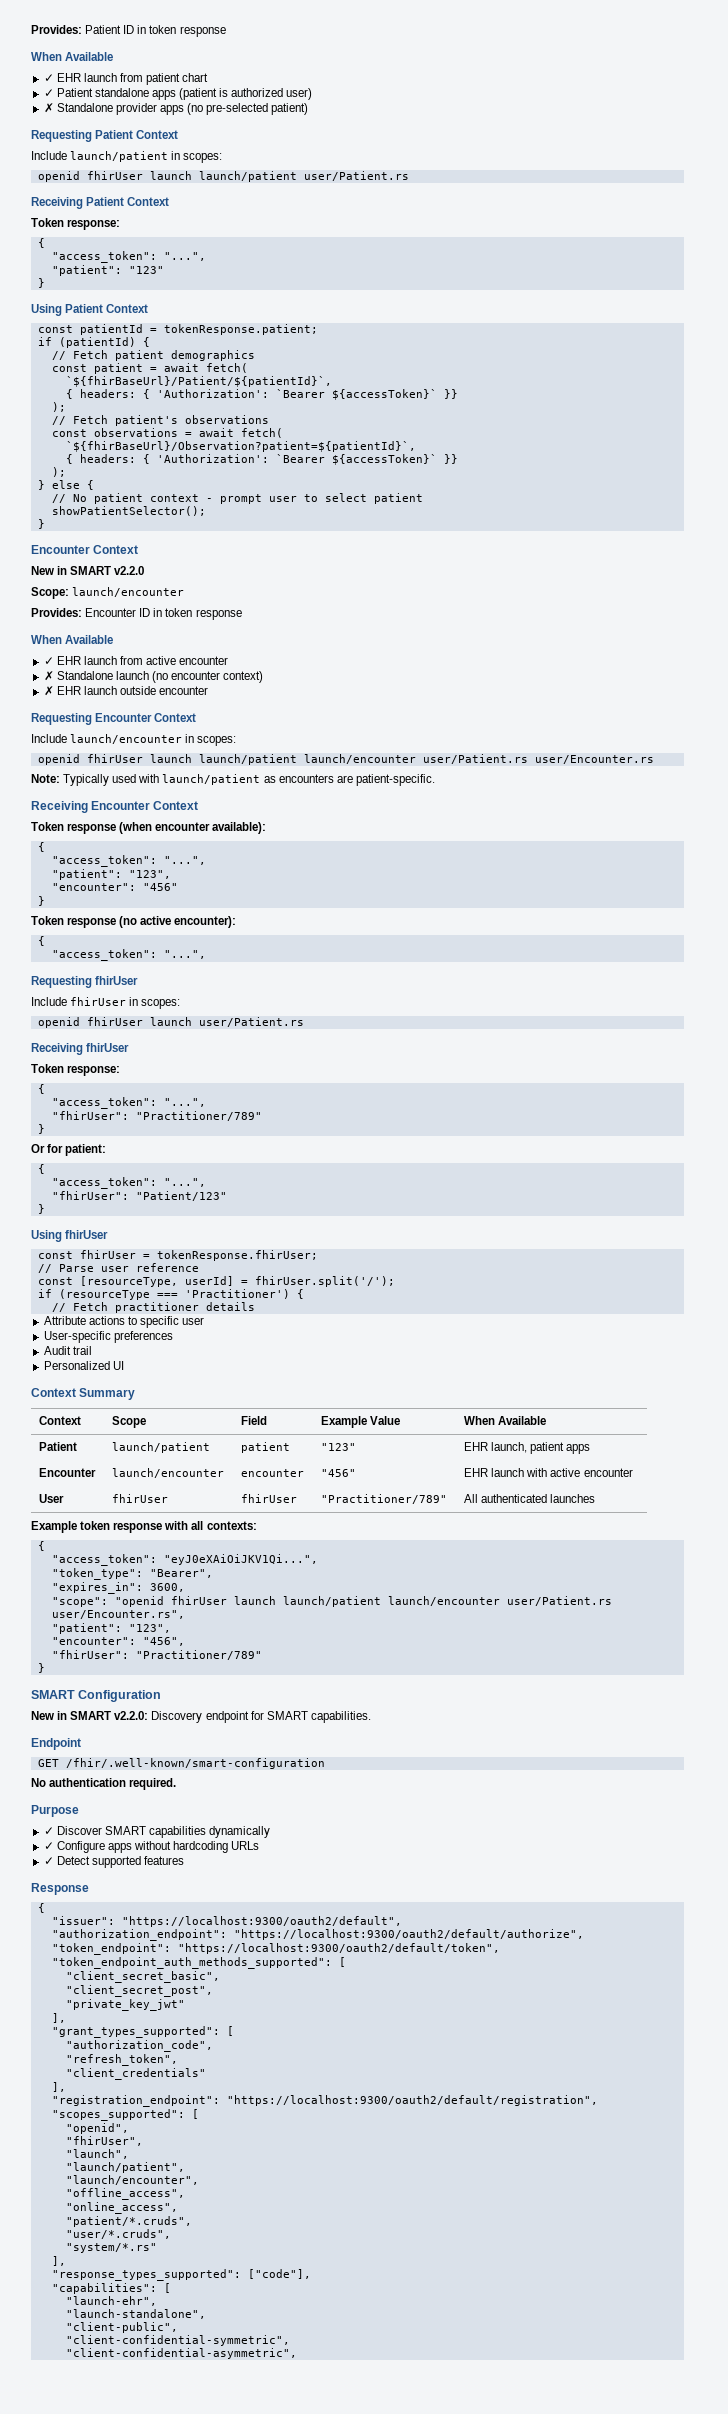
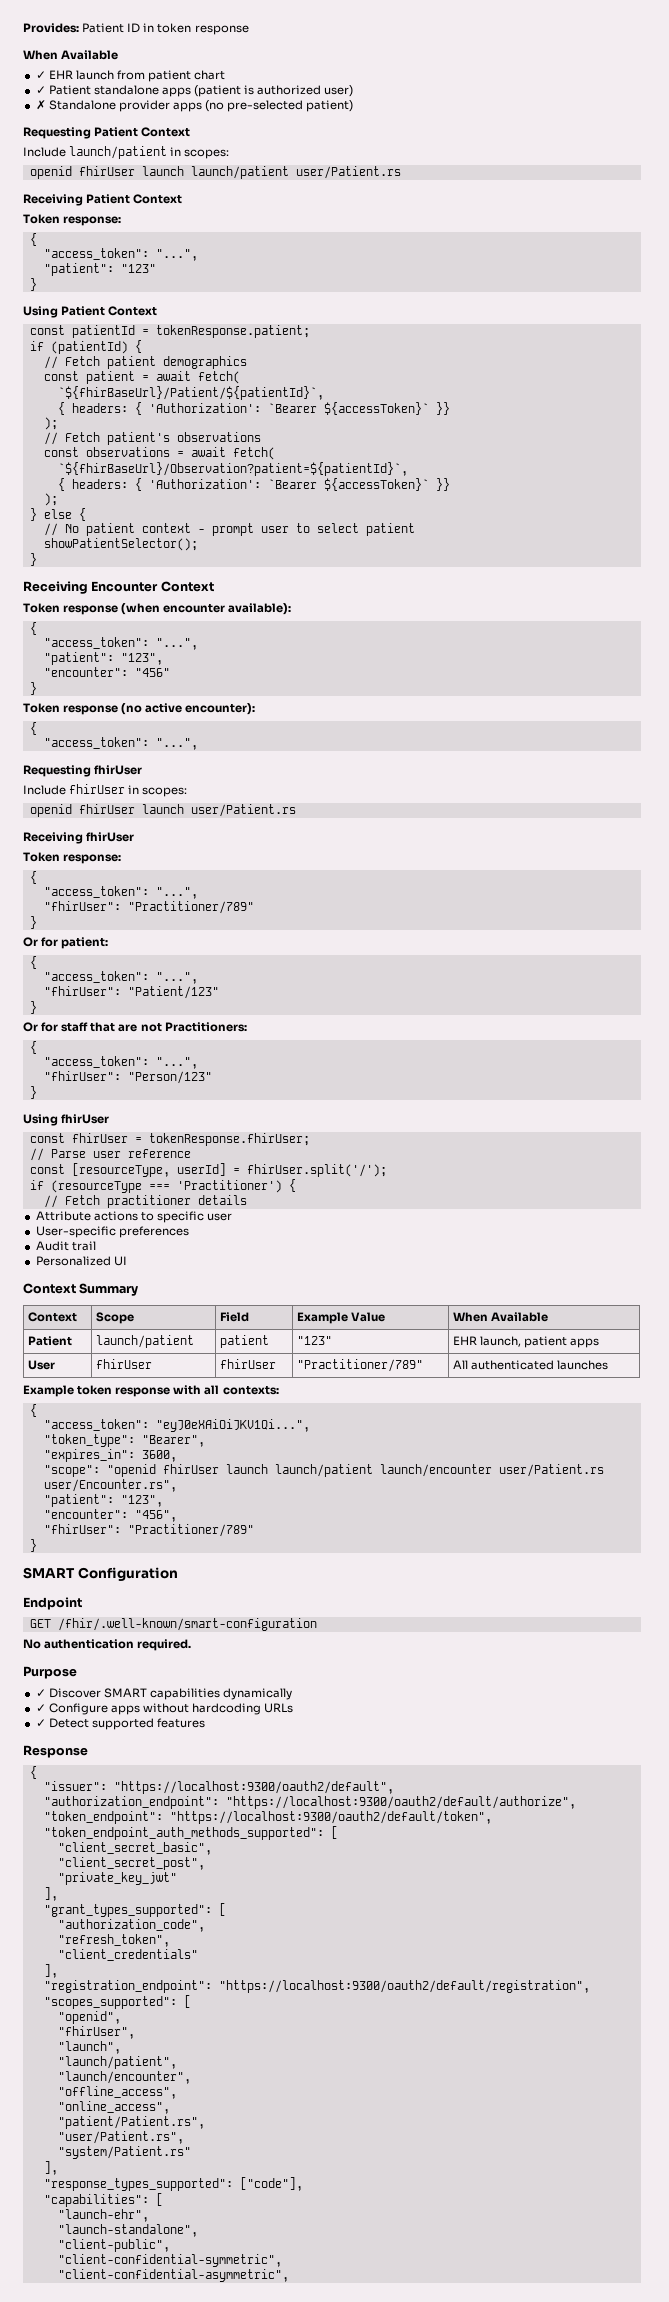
[31,545,139,554] [31,566,145,575] [31,587,185,599] [31,608,242,620] [31,635,114,644] [43,656,229,665] [43,671,264,683] [43,686,209,696] [31,713,197,725] [31,734,237,746] [37,754,654,765] [31,774,435,786] // Encounter Context // New in SMART v2.2.0 // Scope: launch/encounter // Provides: Encounter ID in token response // When Available // ✓ EHR launch from active encounter // ✗ Standalone launch (no encounter context) // ✗ EHR launch outside encounter // Requesting Encounter Context // Include launch/encounter in scopes: // openid fhirUser launch launch/patient launch/encounter user/Patient.rs user/Encounter.rs // Note: Typically used with launch/patient as encounters are patient-specific. -> (37, 559) none
(45, 1209) none -> [23,1022,247,1032] [29,1041,37,1054] [43,1056,198,1069] [43,1071,212,1084] [29,1086,37,1099] // Or for staff that are not Practitioners: // { // "access_token": "...", // "fhirUser": "Person/123" // }
[39,1468,97,1477] [112,1468,225,1478] [241,1469,305,1477] [321,1469,357,1477] [464,1468,633,1477] // Encounter | launch/encounter | encounter | "456" | EHR launch with active encounter -> (600, 1343) none
[31,1711,371,1723] // New in SMART v2.2.0: Discovery endpoint for SMART capabilities. -> (178, 1574) none
[65,2216,192,2227] [65,2229,171,2239] [65,2243,157,2253] "patient/*.cruds", // "user/*.cruds", // "system/*.rs" -> [57,2116,205,2129] [57,2131,184,2144] [57,2146,191,2159] "patient/Patient.rs", // "user/Patient.rs", // "system/Patient.rs"

